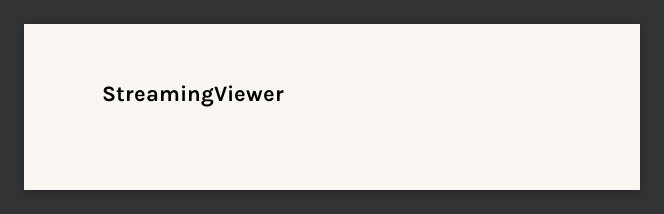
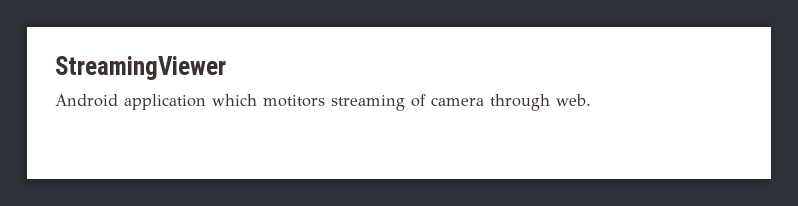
(284, 96) none -> [55,94,591,111] // Android application which motitors streaming of camera through web.

